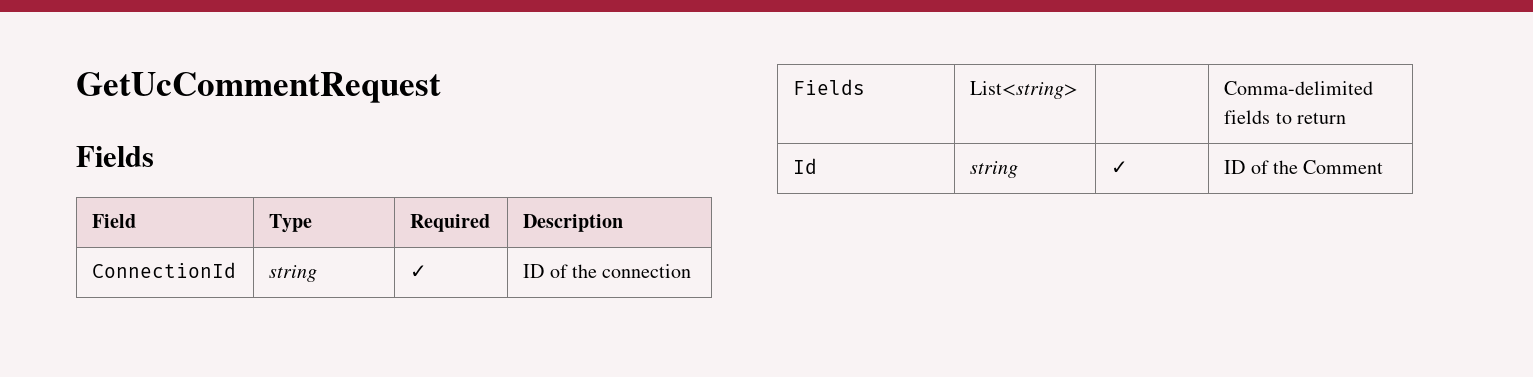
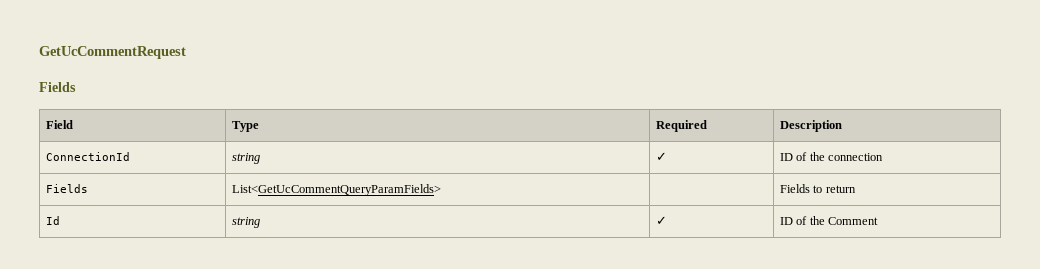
[970,81,1079,99] [1224,81,1374,95] [1224,110,1271,124] List<string> | | Comma-delimited fields -> [231,184,441,196] [779,184,810,193] List<GetUcCommentQueryParamFields> | | Fields

